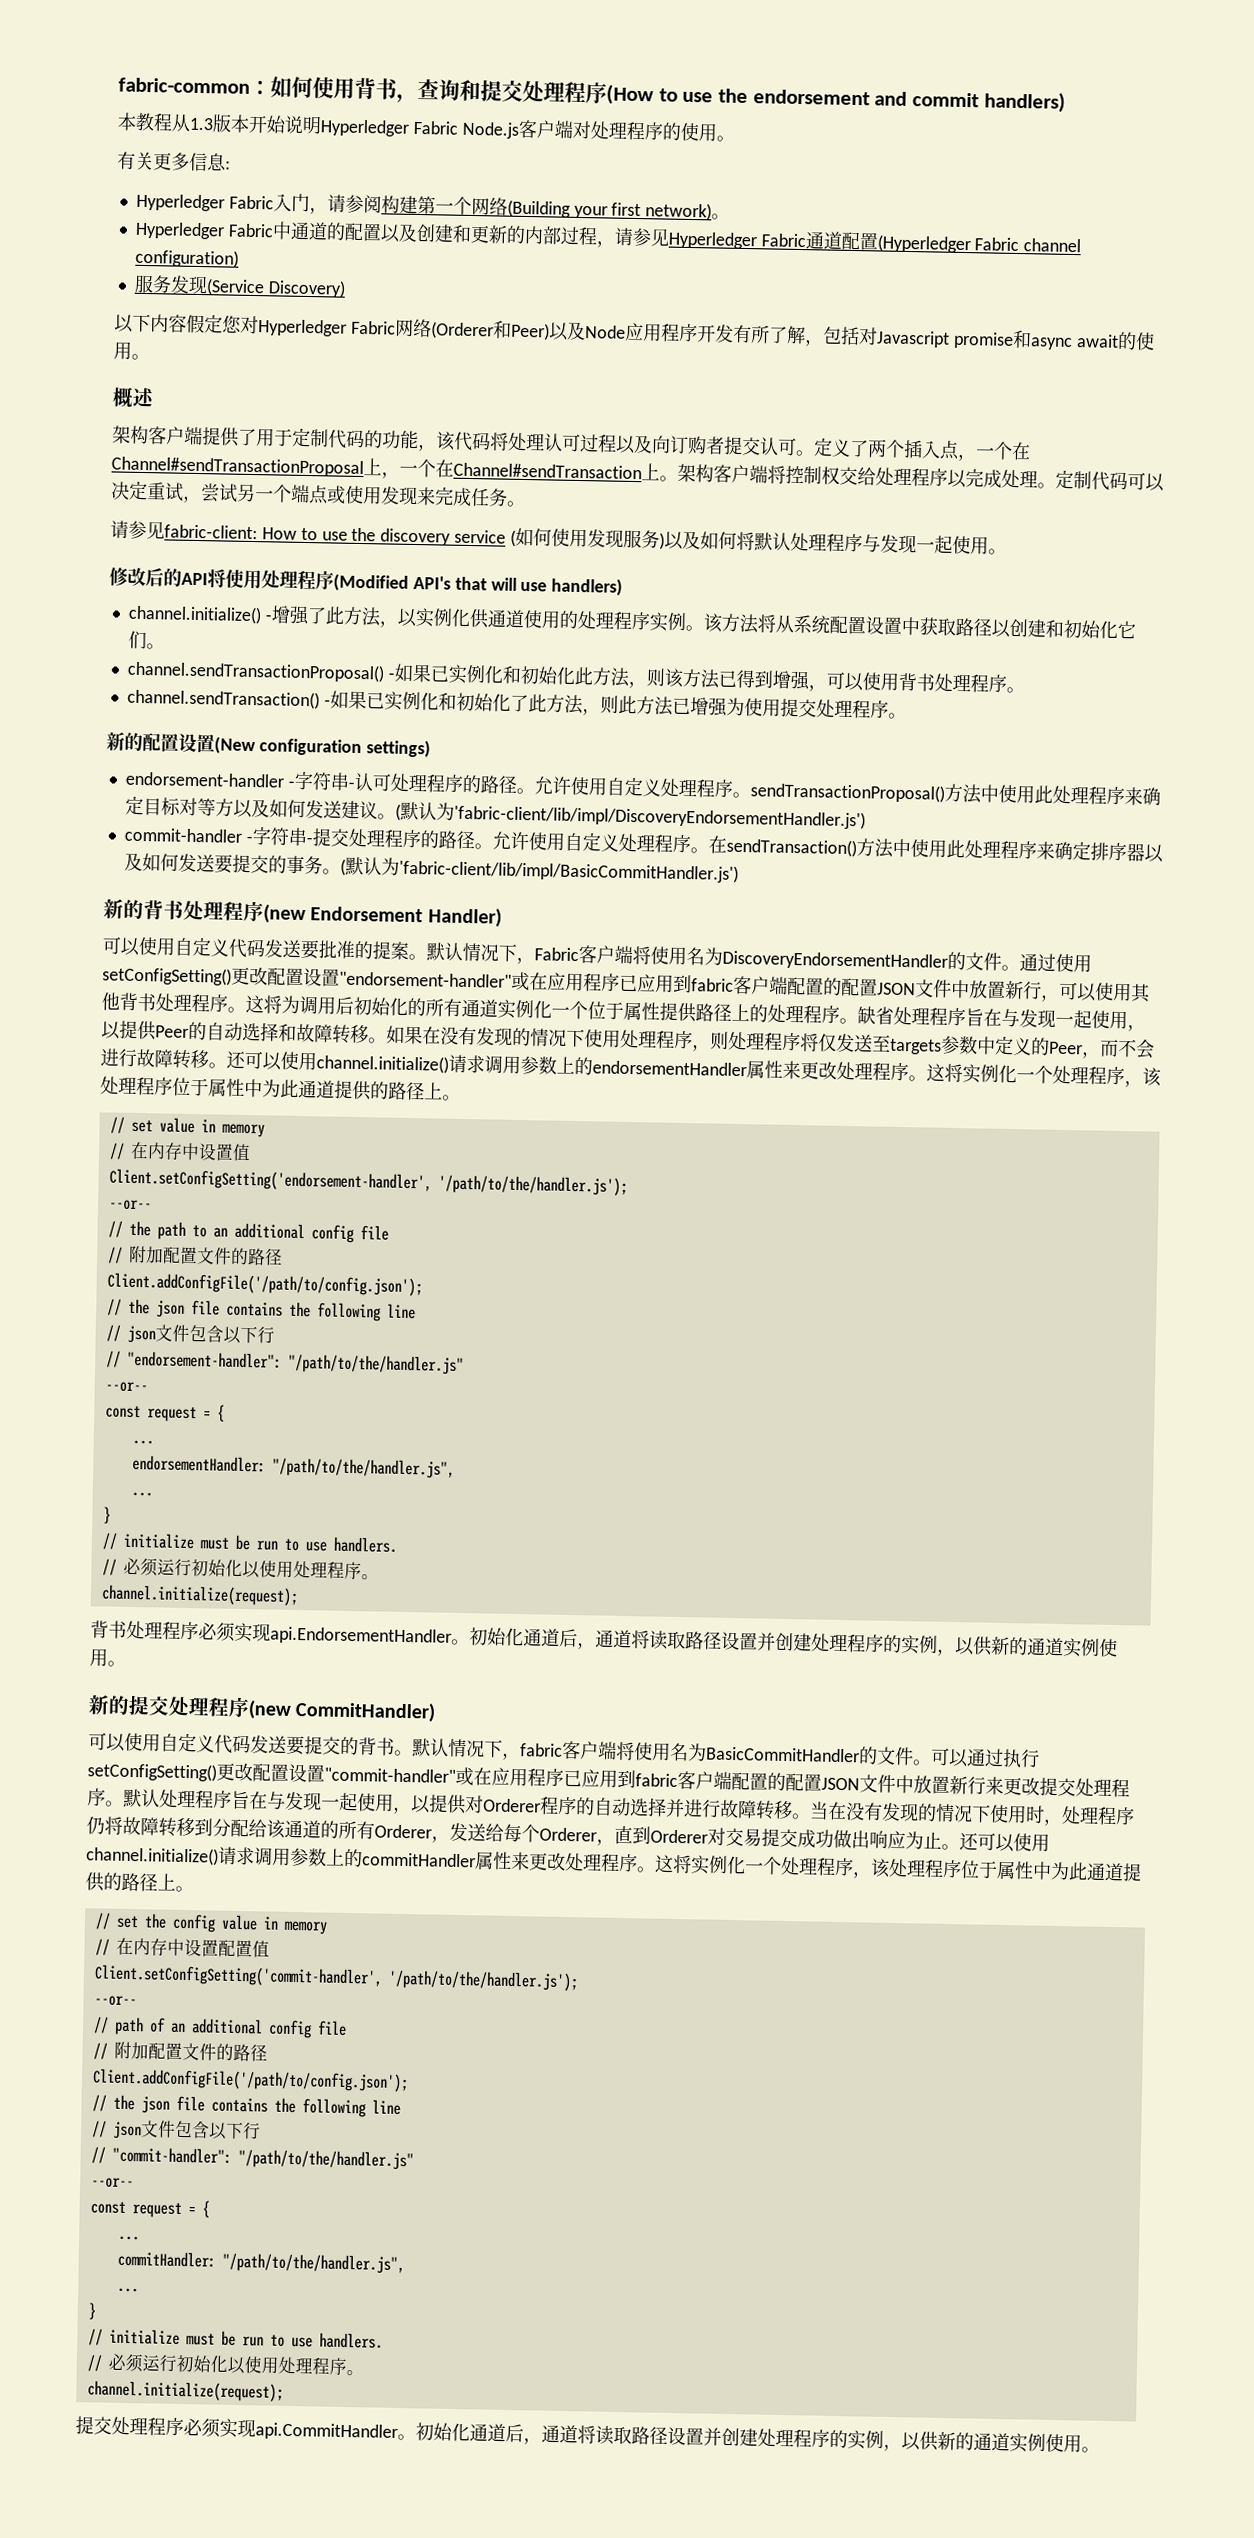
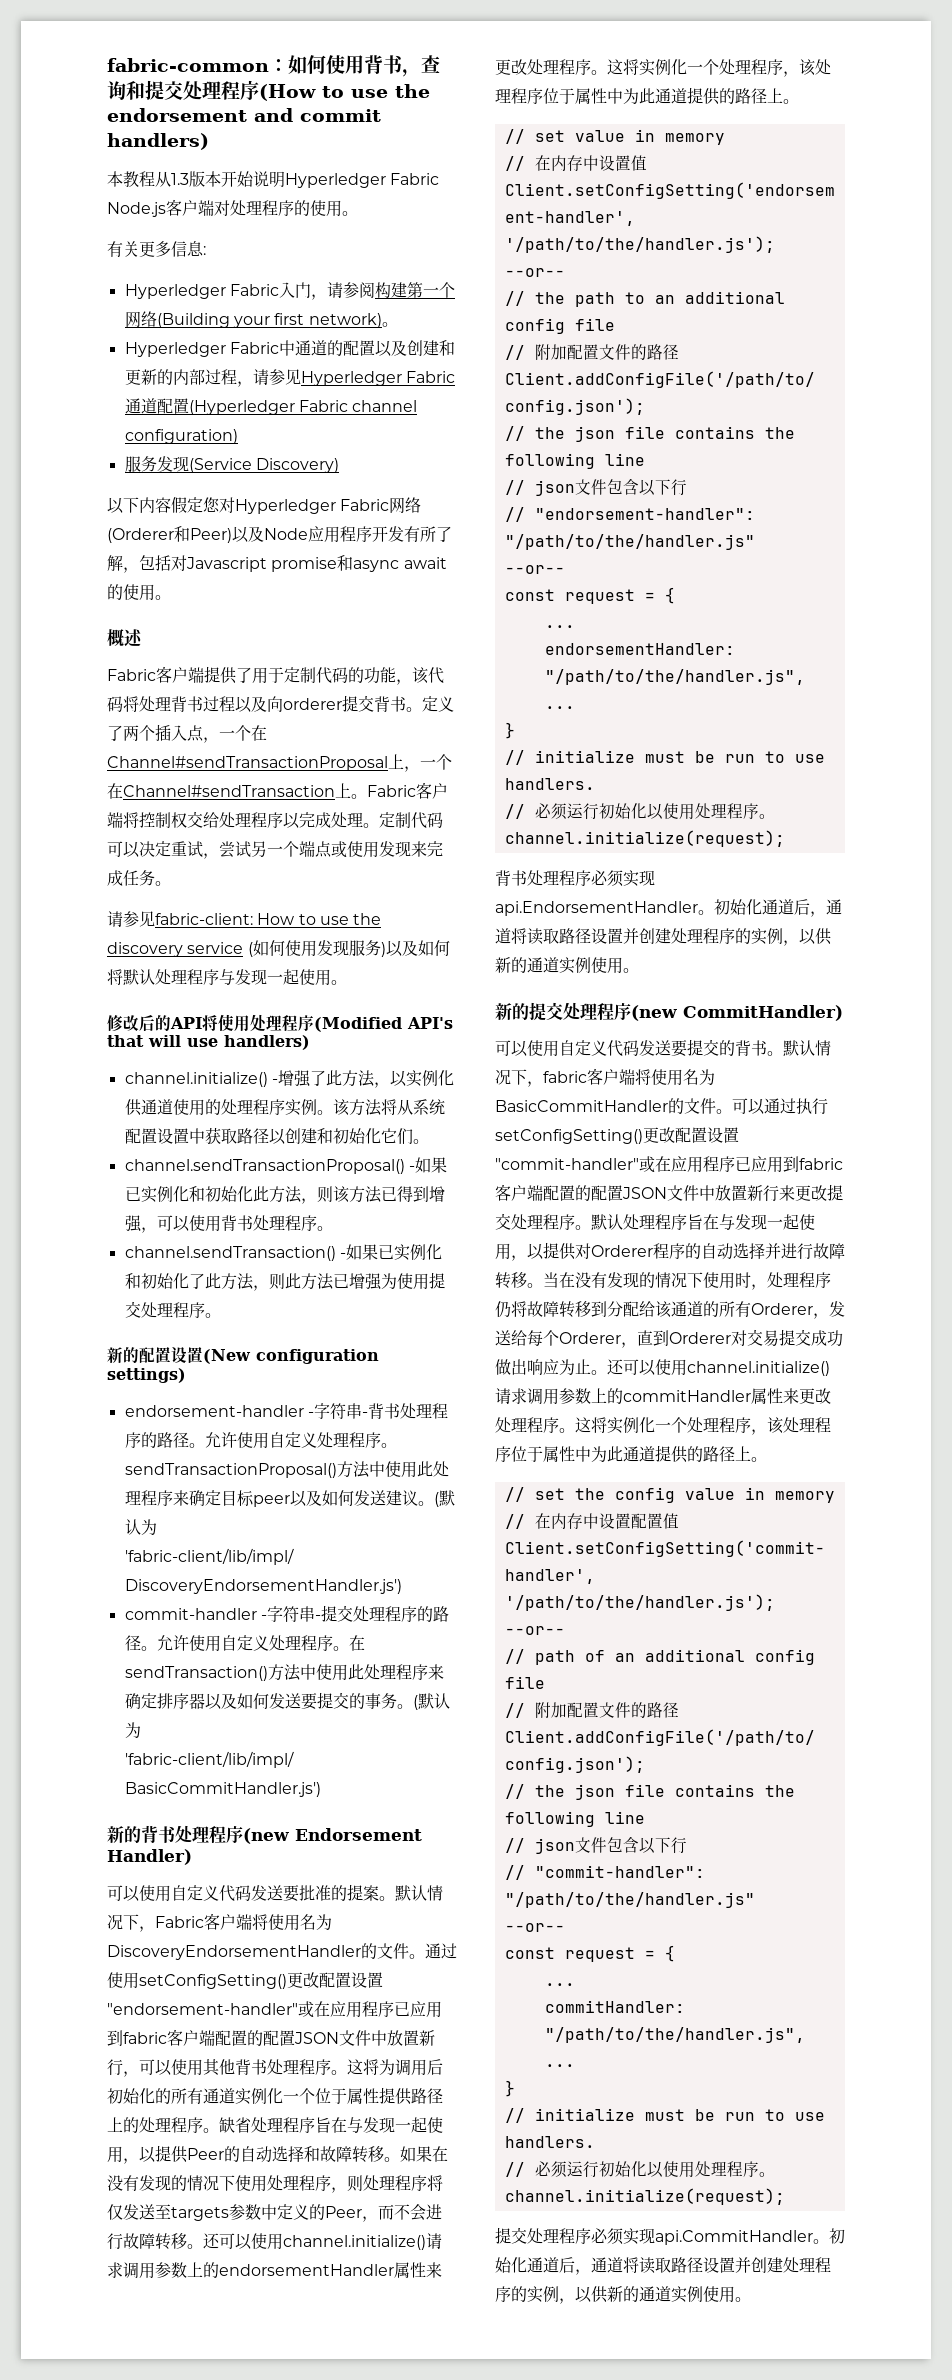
[112,425,149,445] 架构 -> [107,669,156,681] Fabric
[543,433,581,453] 认可 -> [171,696,203,713] 背书
[669,435,797,456] 订购者提交认可 -> [283,695,406,713] orderer提交背书
[677,463,714,483] 架构 -> [367,785,416,797] Fabric
[353,772,392,792] 认可 -> [367,1403,400,1420] 背书
[178,797,234,817] 对等方 -> [252,1495,290,1507] peer

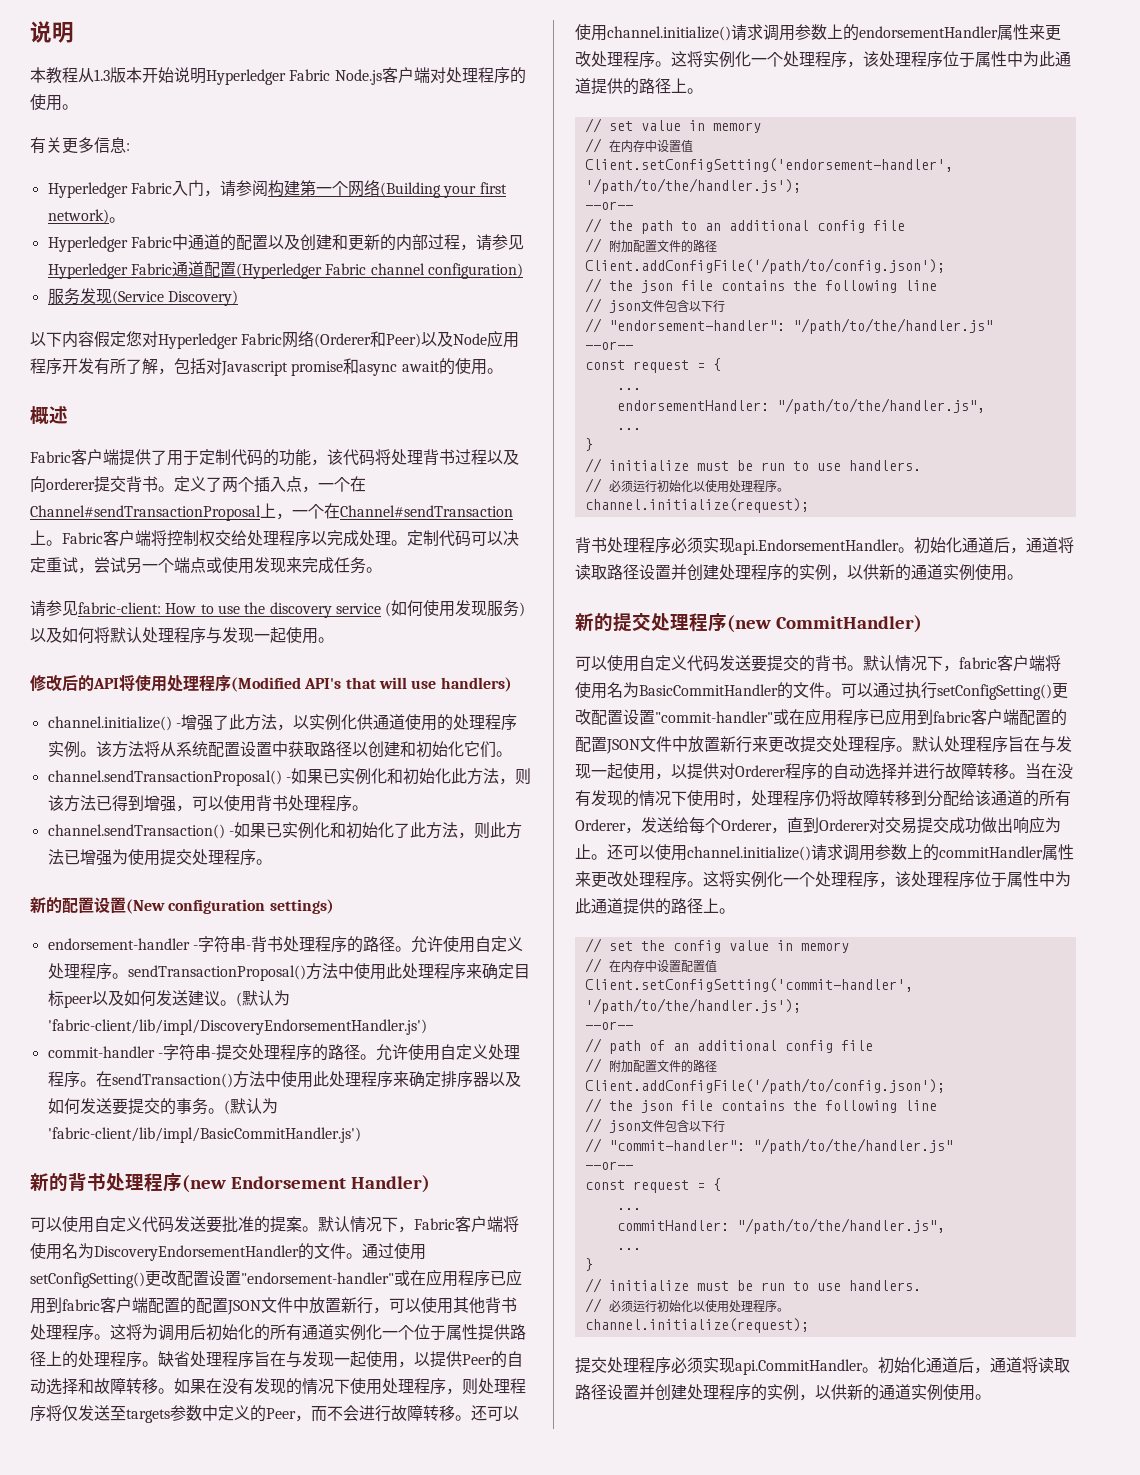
[107,55,440,77] [107,80,430,101] [107,108,381,122] [107,133,209,150] fabric-common：如何使用背书，查询和提交处理程序(How to use the endorsement and commit handlers) -> [30,21,74,43] 说明

